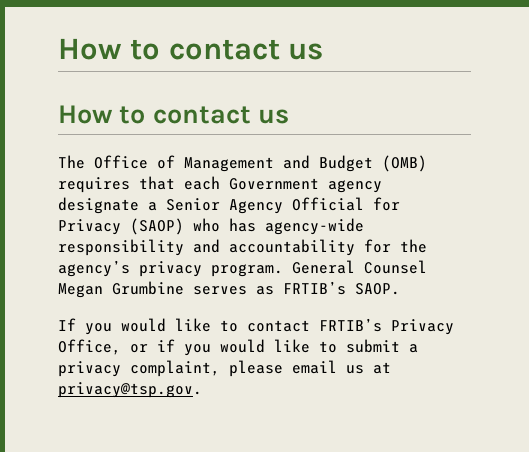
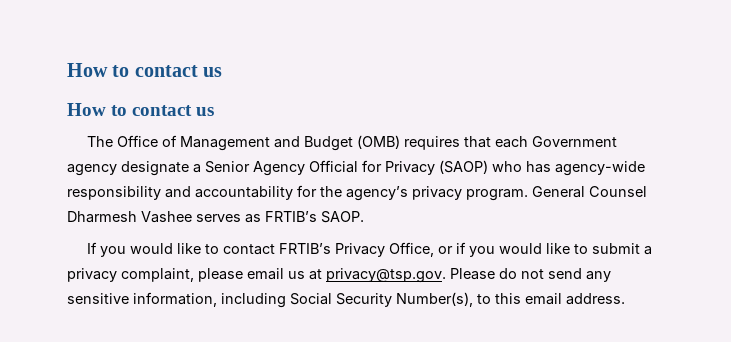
[58,281,184,298] Megan Grumbine -> [67,211,192,223] Dharmesh Vashee
(202, 390) none -> [450,268,611,282] [67,292,625,308] Please do not send any sensitive information, including Social Security Number(s), to this email address.

